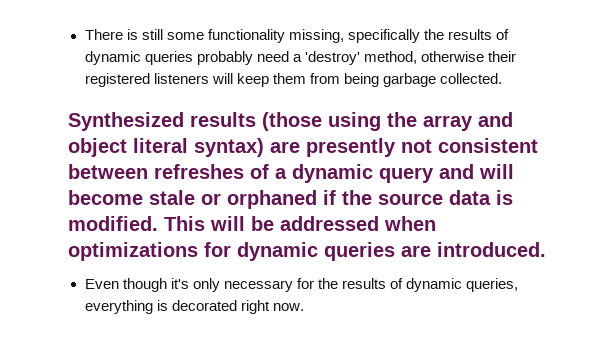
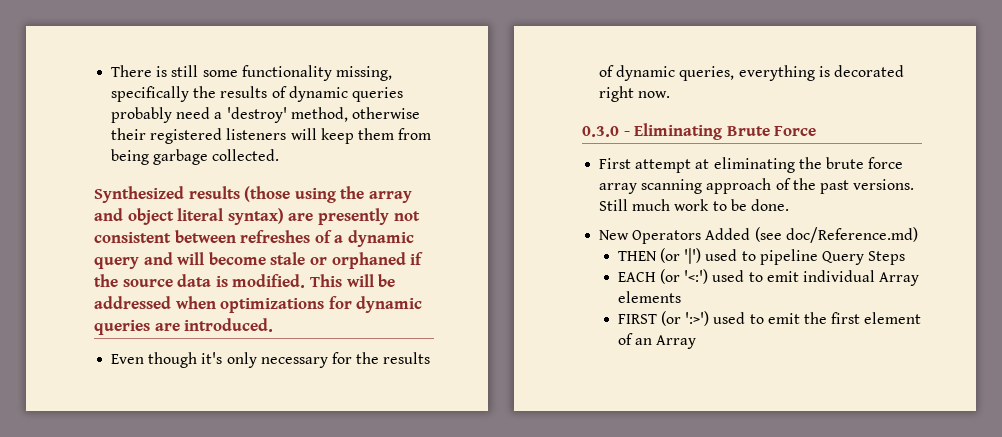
(304, 307) none -> [582,123,817,140] [599,157,904,173] [599,178,915,194] [599,199,789,211] [599,227,918,244] [617,248,906,265] [617,269,920,286] [617,291,681,303] [617,311,922,326] [617,333,697,349] // 0.3.0 - Eliminating Brute Force // First attempt at eliminating the brute force array scanning approach of the past versions. Still much work to be done. // New Operators Added (see doc/Reference.md) // THEN (or '|') used to pipeline Query Steps // EACH (or '<:') used to emit individual Array elements // FIRST (or ':>') used to emit the first element of an Array

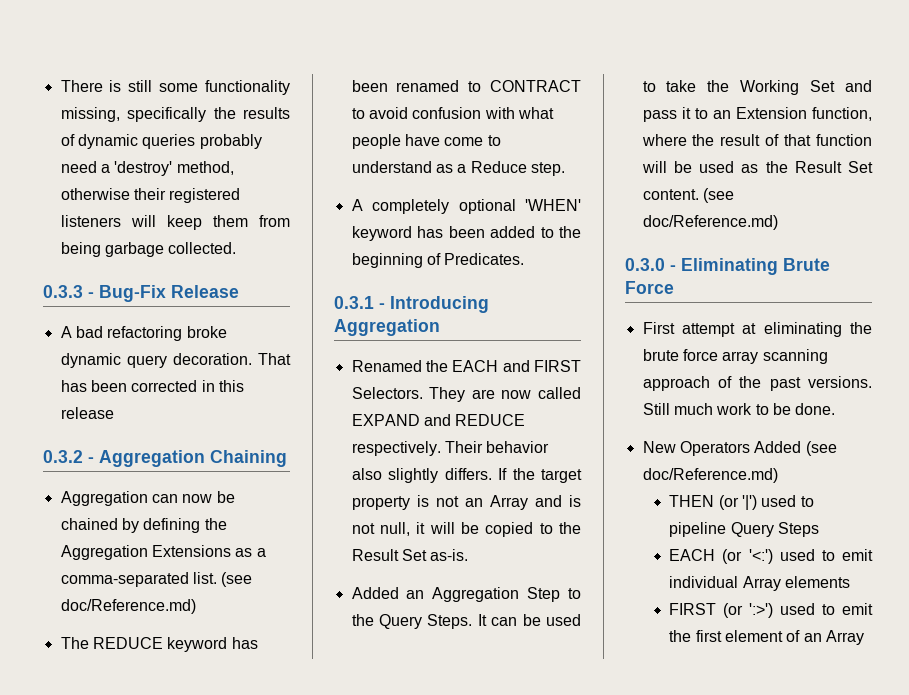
[94,186,412,203] [94,208,420,225] [94,230,414,247] [94,252,424,269] [94,274,396,288] [94,296,423,313] [94,318,274,335] [111,352,431,368] [599,65,904,81] [599,86,671,102] Synthesized results (those using the array and object literal syntax) are presently not consistent between refreshes of a dynamic query and will become stale or orphaned if the source data is modified. This will be addressed when optimizations for dynamic queries are introduced. // Even though it's only necessary for the results of dynamic queries, everything is decorated right now. -> [43,285,239,302] [60,326,227,341] [60,353,291,368] [60,380,244,392] [60,407,114,419] [43,450,287,467] [60,491,235,506] [60,518,227,533] [60,545,266,560] [60,572,253,587] [60,599,196,614] [60,637,258,652] [351,80,581,92] [351,107,554,119] [351,134,501,149] [351,161,565,176] [351,199,581,214] [351,226,581,241] [351,253,525,268] [334,296,489,313] [334,319,440,336] [351,360,581,372] [351,387,581,402] [351,414,526,426] [351,441,550,456] [351,468,582,483] [351,495,581,510] [351,522,581,537] [351,549,469,561] [351,587,581,602] [351,614,581,629] [642,80,872,95] [642,107,872,122] [641,134,872,146] [641,161,873,173] [642,188,734,203] [642,215,778,230] 0.3.3 - Bug-Fix Release // A bad refactoring broke dynamic query decoration. That has been corrected in this release // 0.3.2 - Aggregation Chaining // Aggregation can now be chained by defining the Aggregation Extensions as a comma-separated list. (see doc/Reference.md) // The REDUCE keyword has been renamed to CONTRACT to avoid confusion with what people have come to understand as a Reduce step. // A completely optional 'WHEN' keyword has been added to the beginning of Predicates. // 0.3.1 - Introducing Aggregation // Renamed the EACH and FIRST Selectors. They are now called EXPAND and REDUCE respectively. Their behavior also slightly differs. If the target property is not an Array and is not null, it will be copied to the Result Set as-is. // Added an Aggregation Step to the Query Steps. It can be used to take the Working Set and pass it to an Extension function, where the result of that function will be used as the Result Set content. (see doc/Reference.md)

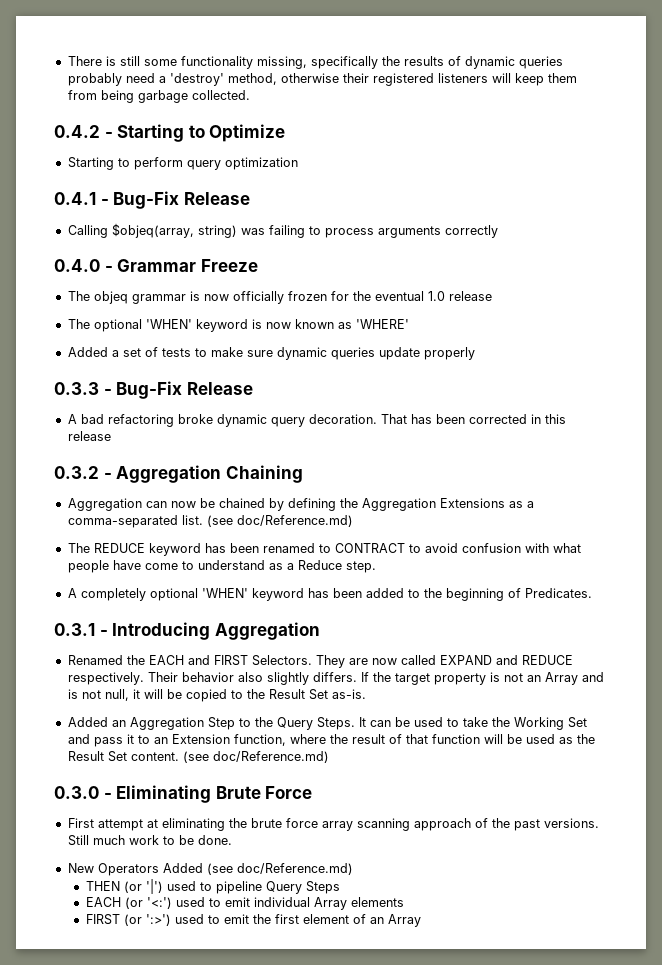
(237, 248) none -> [54,124,286,142] [67,157,298,170] [54,191,250,209] [67,223,498,238] [54,259,258,272] [67,291,492,304] [67,319,409,332] [67,347,475,360] // 0.4.2 - Starting to Optimize // Starting to perform query optimization // 0.4.1 - Bug-Fix Release // Calling $objeq(array, string) was failing to process arguments correctly // 0.4.0 - Grammar Freeze // The objeq grammar is now officially frozen for the eventual 1.0 release // The optional 'WHEN' keyword is now known as 'WHERE' // Added a set of tests to make sure dynamic queries update properly

